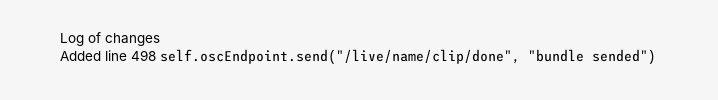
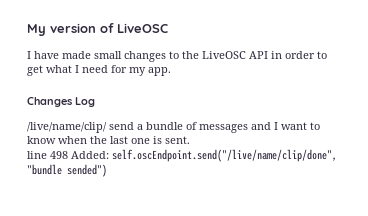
[60,32,160,46] [60,51,101,61] Log of changes // Added -> [27,23,168,36] [27,51,327,62] [27,65,171,76] [27,97,95,107] [27,122,320,133] [27,136,190,144] My version of LiveOSC // I have made small changes to the LiveOSC API in order to get what I need for my app. // Changes Log // /live/name/clip/ send a bundle of messages and I want to know when the last one is sent. //
(156, 55) none -> [71,151,109,159] Added:

